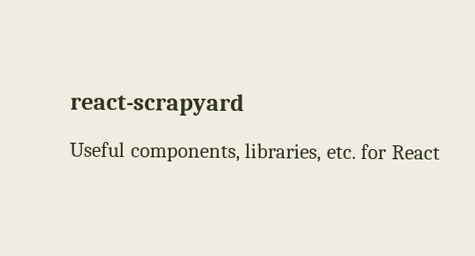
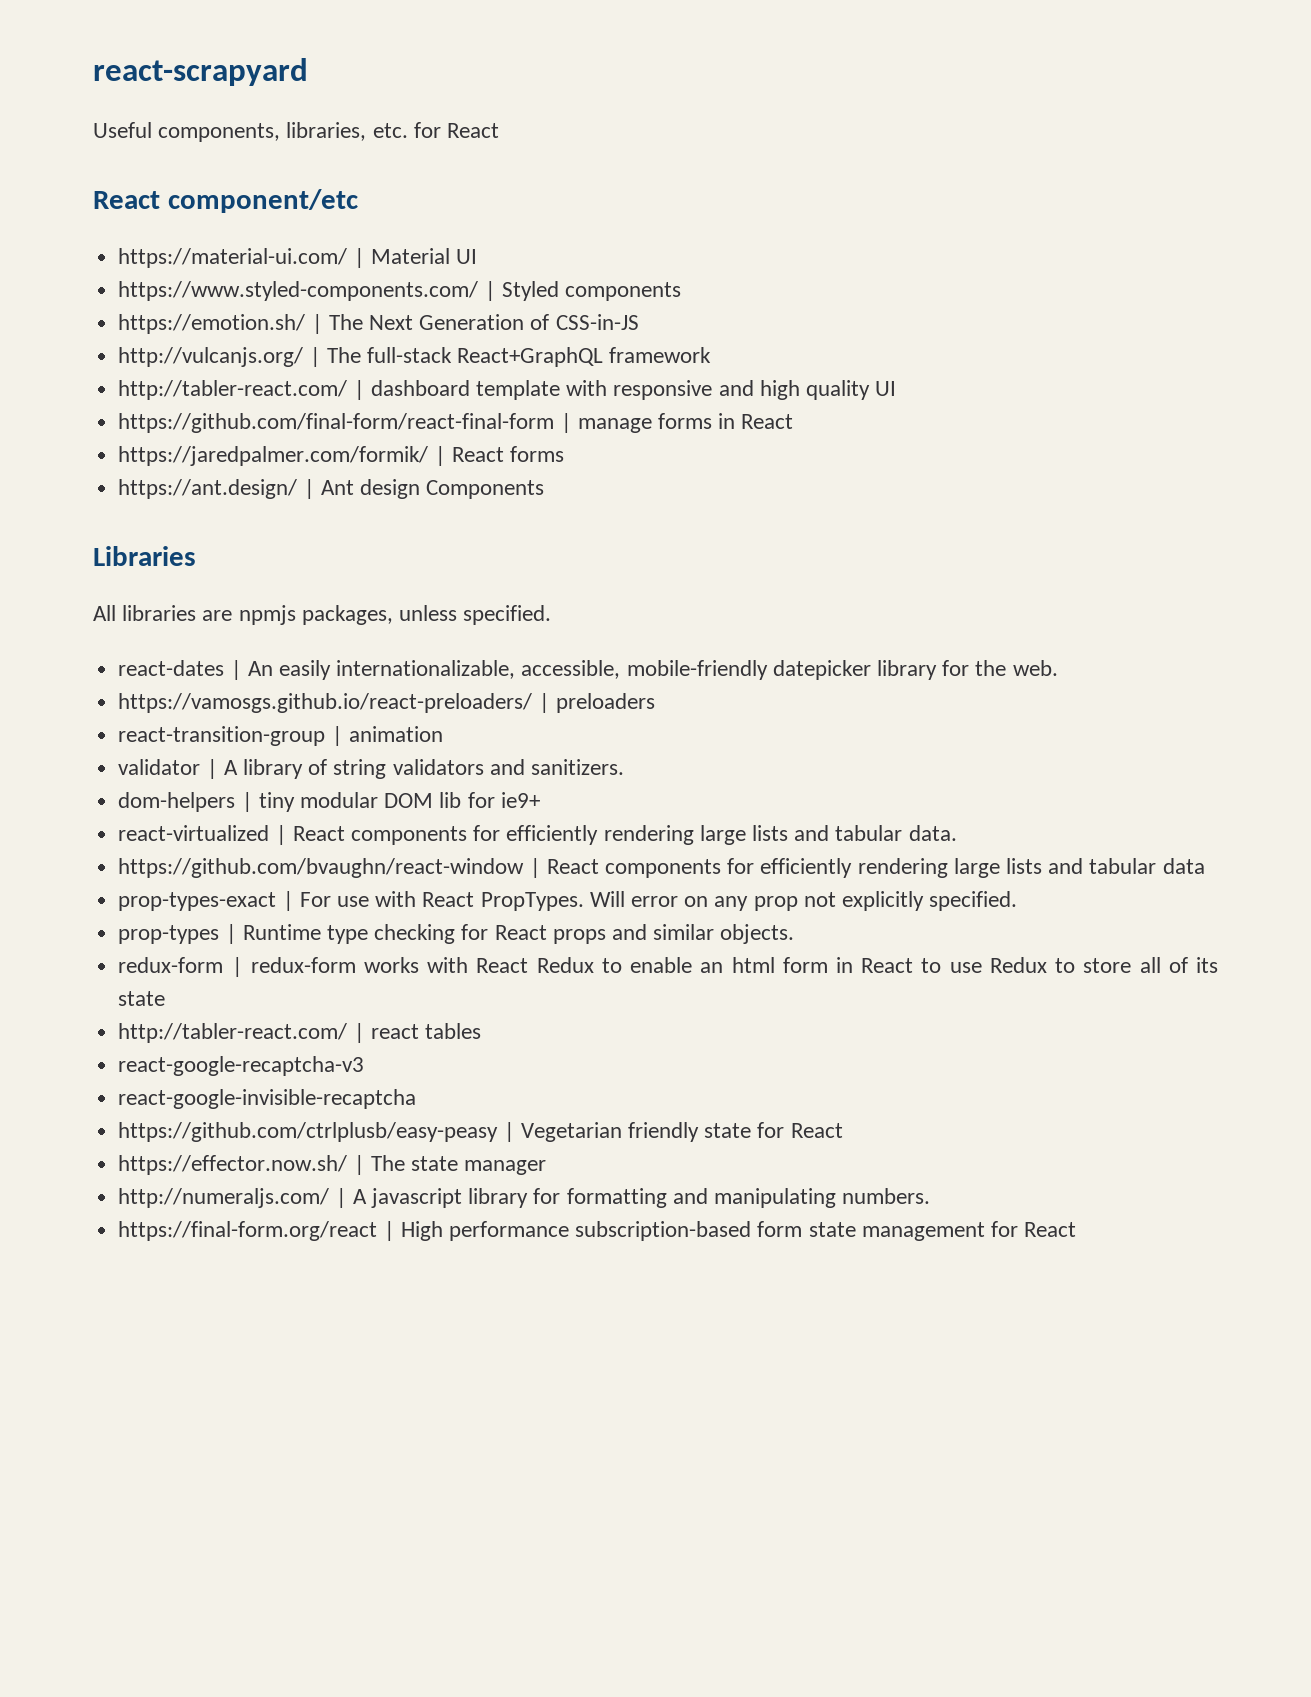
(440, 152) none -> [93,189,358,213] [118,248,477,268] [118,281,681,301] [118,314,639,334] [118,347,712,367] [118,380,897,400] [118,413,794,433] [118,446,564,466] [118,479,545,499] [93,546,196,566] [93,605,552,625] [118,660,1058,680] [118,693,655,713] [118,726,443,746] [118,759,624,779] [118,792,540,812] [118,825,957,845] [118,858,1205,878] [118,891,1018,911] [118,924,795,944] [118,957,1218,977] [118,991,166,1006] [118,1023,481,1043] [118,1056,365,1076] [118,1089,417,1109] [118,1122,843,1142] [118,1155,547,1175] [118,1188,931,1208] [118,1221,1077,1241] // React component/etc // https://material-ui.com/ | Material UI // https://www.styled-components.com/ | Styled components // https://emotion.sh/ | The Next Generation of CSS-in-JS // http://vulcanjs.org/ | The full-stack React+GraphQL framework // http://tabler-react.com/ | dashboard template with responsive and high quality UI // https://github.com/final-form/react-final-form | manage forms in React // https://jaredpalmer.com/formik/ | React forms // https://ant.design/ | Ant design Components // Libraries // All libraries are npmjs packages, unless specified. // react-dates | An easily internationalizable, accessible, mobile-friendly datepicker library for the web. // https://vamosgs.github.io/react-preloaders/ | preloaders // react-transition-group | animation // validator | A library of string validators and sanitizers. // dom-helpers | tiny modular DOM lib for ie9+ // react-virtualized | React components for efficiently rendering large lists and tabular data. // https://github.com/bvaughn/react-window | React components for efficiently rendering large lists and tabular data // prop-types-exact | For use with React PropTypes. Will error on any prop not explicitly specified. // prop-types | Runtime type checking for React props and similar objects. // redux-form | redux-form works with React Redux to enable an html form in React to use Redux to store all of its state // http://tabler-react.com/ | react tables // react-google-recaptcha-v3 // react-google-invisible-recaptcha // https://github.com/ctrlplusb/easy-peasy | Vegetarian friendly state for React // https://effector.now.sh/ | The state manager // http://numeraljs.com/ | A javascript library for formatting and manipulating numbers. // https://final-form.org/react | High performance subscription-based form state management for React

